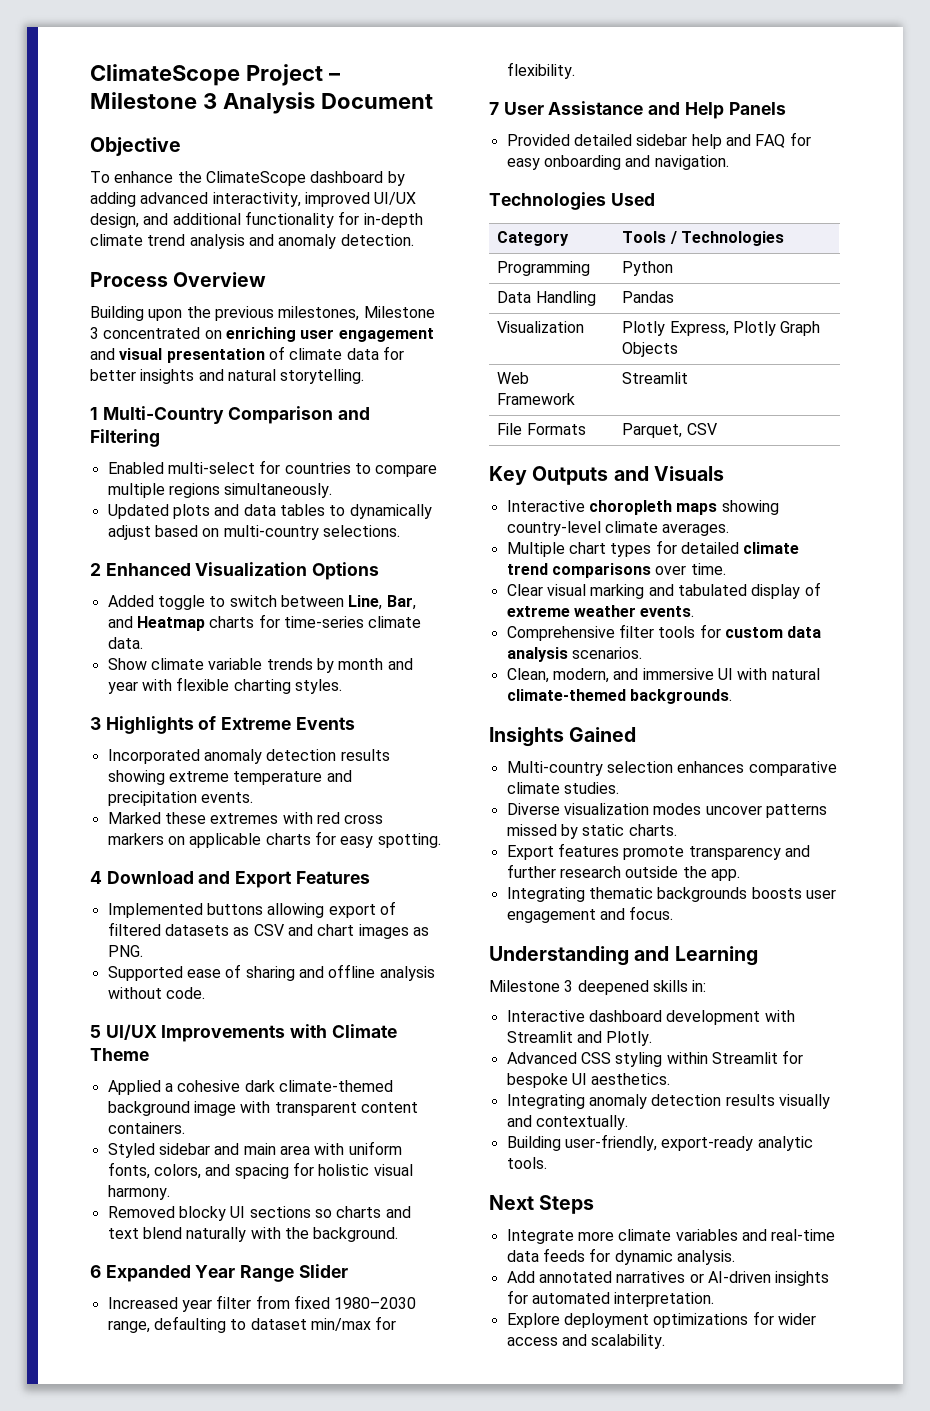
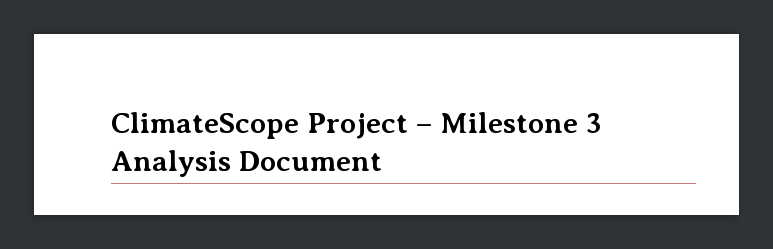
[90,137,181,156] [90,171,405,186] [90,192,417,207] [90,211,423,228] [90,234,414,249] [90,272,267,287] [90,306,435,321] [90,327,434,342] [90,346,404,363] [90,369,365,384] [90,406,371,424] [90,429,160,447] [107,460,438,477] [107,483,333,498] [107,504,432,519] [107,525,400,540] [90,562,380,580] [107,595,416,610] [107,614,422,631] [107,637,143,649] [107,658,413,673] [107,677,342,694] [90,716,355,734] [107,749,390,764] [107,770,352,785] [107,791,253,806] [107,812,384,824] [107,831,441,848] [90,871,370,888] [107,901,396,918] [107,922,429,939] [107,945,143,957] [107,964,435,981] [107,987,205,999] [90,1024,397,1042] [90,1048,149,1061] [107,1080,393,1095] [107,1101,418,1116] [107,1122,185,1134] [107,1141,402,1158] [107,1162,413,1179] [107,1185,170,1200] [107,1206,411,1221] [107,1227,399,1242] [90,1264,348,1282] [107,1295,417,1312] [107,1316,397,1333] [506,62,575,79] [489,101,786,119] [506,132,811,149] [506,155,729,170] [489,192,655,210] [497,231,570,246] [622,231,785,246] [497,261,591,276] [622,261,674,276] [497,291,596,306] [622,291,675,303] [497,321,585,333] [622,321,821,336] [622,342,679,357] [497,372,530,384] [497,393,576,405] [622,372,689,384] [497,423,586,435] [622,423,717,438] [489,466,724,485] [506,500,779,515] [506,521,730,536] [506,540,800,557] [506,563,726,578] [506,582,821,599] [506,605,695,617] [506,624,822,641] [506,647,642,662] [506,668,820,683] [506,689,732,704] [489,727,637,747] [506,761,837,776] [506,782,619,794] [506,803,827,818] [506,824,677,839] [506,843,810,860] [506,864,740,881] [506,887,836,902] [506,906,674,923] [489,946,758,966] [489,980,707,995] [506,1010,795,1025] [506,1031,653,1046] [506,1050,804,1067] [506,1073,671,1088] [506,1094,830,1109] [506,1115,628,1130] [506,1134,813,1151] [506,1157,547,1169] [489,1195,595,1214] [506,1229,836,1244] [506,1248,735,1265] [506,1271,830,1286] [506,1290,715,1307] [506,1311,816,1328] [506,1334,666,1349] // Objective // To enhance the ClimateScope dashboard by adding advanced interactivity, improved UI/UX design, and additional functionality for in-depth climate trend analysis and anomaly detection. // Process Overview // Building upon the previous milestones, Milestone 3 concentrated on enriching user engagement and visual presentation of climate data for better insights and natural storytelling. // 1 Multi-Country Comparison and Filtering // Enabled multi-select for countries to compare multiple regions simultaneously. // Updated plots and data tables to dynamically adjust based on multi-country selections. // 2 Enhanced Visualization Options // Added toggle to switch between Line, Bar, and Heatmap charts for time-series climate data. // Show climate variable trends by month and year with flexible charting styles. // 3 Highlights of Extreme Events // Incorporated anomaly detection results showing extreme temperature and precipitation events. // Marked these extremes with red cross markers on applicable charts for easy spotting. // 4 Download and Export Features // Implemented buttons allowing export of filtered datasets as CSV and chart images as PNG. // Supported ease of sharing and offline analysis without code. // 5 UI/UX Improvements with Climate Theme // Applied a cohesive dark climate-themed background image with transparent content containers. // Styled sidebar and main area with uniform fonts, colors, and spacing for holistic visual harmony. // Removed blocky UI sections so charts and text blend naturally with the background. // 6 Expanded Year Range Slider // Increased year filter from fixed 1980–2030 range, defaulting to dataset min/max for flexibility. // 7 User Assistance and Help Panels // Provided detailed sidebar help and FAQ for easy onboarding and navigation. // Technologies Used // Category | Tools / Technologies // Programming | Python // Data Handling | Pandas // Visualization | Plotly Express, Plotly Graph Objects // Web Framework | Streamlit // File Formats | Parquet, CSV // Key Outputs and Visuals // Interactive choropleth maps showing country-level climate averages. // Multiple chart types for detailed climate trend comparisons over time. // Clear visual marking and tabulated display of extreme weather events. // Comprehensive filter tools for custom data analysis scenarios. // Clean, modern, and immersive UI with natural climate-themed backgrounds. // Insights Gained // Multi-country selection enhances comparative climate studies. // Diverse visualization modes uncover patterns missed by static charts. // Export features promote transparency and further research outside the app. // Integrating thematic backgrounds boosts user engagement and focus. // Understanding and Learning // Milestone 3 deepened skills in: // Interactive dashboard development with Streamlit and Plotly. // Advanced CSS styling within Streamlit for bespoke UI aesthetics. // Integrating anomaly detection results visually and contextually. // Building user-friendly, export-ready analytic tools. // Next Steps // Integrate more climate variables and real-time data feeds for dynamic analysis. // Add annotated narratives or AI-driven insights for automated interpretation. // Explore deployment optimizations for wider access and scalability. -> (382, 161) none

